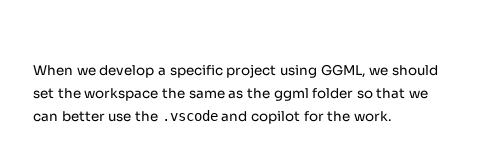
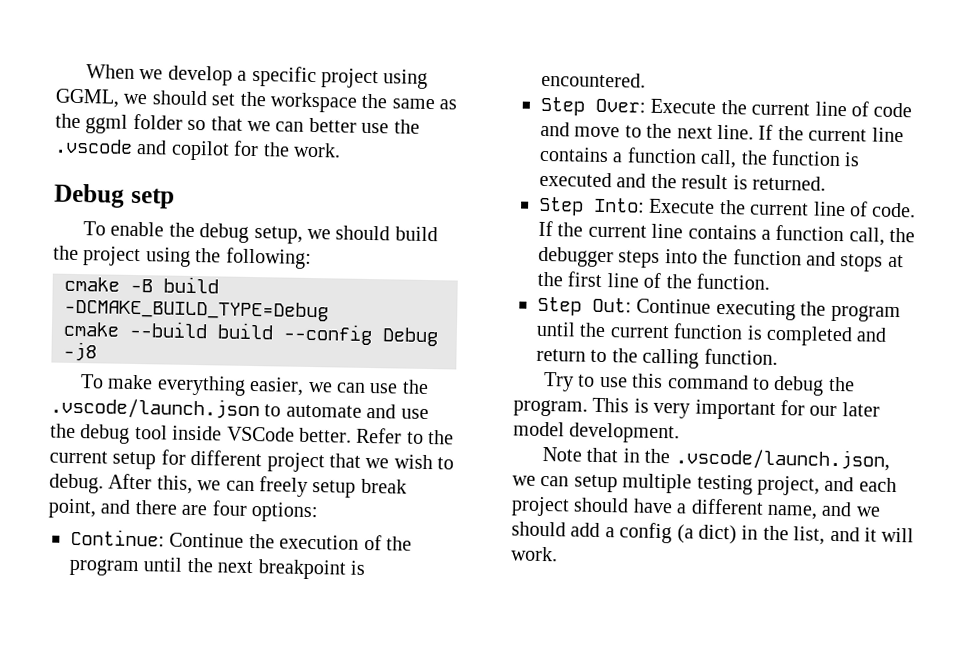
(392, 116) none -> [54,183,175,209] [83,221,438,244] [53,245,312,269] [64,276,219,294] [64,298,329,322] [63,320,438,347] [63,341,97,362] [80,374,429,396] [50,396,429,421] [50,423,455,445] [49,449,455,473] [49,473,407,498] [48,498,318,523] [70,528,412,551] [69,557,365,580] [541,71,646,88] [540,96,913,118] [540,121,904,143] [539,146,861,169] [539,171,826,191] [538,196,917,218] [538,220,916,246] [538,246,904,272] [537,271,770,290] [537,296,901,323] [536,321,888,347] [536,348,778,369] [543,372,855,396] [513,397,880,420] [513,421,681,444] [542,446,890,471] [512,473,897,496] [511,496,881,520] [511,521,915,545] [511,546,558,562] // Debug setp // To enable the debug setup, we should build the project using the following: // cmake -B build -DCMAKE_BUILD_TYPE=Debug // cmake --build build --config Debug -j8 // To make everything easier, we can use the .vscode/launch.json to automate and use the debug tool inside VSCode better. Refer to the current setup for different project that we wish to debug. After this, we can freely setup break point, and there are four options: // Continue: Continue the execution of the program until the next breakpoint is encountered. // Step Over: Execute the current line of code and move to the next line. If the current line contains a function call, the function is executed and the result is returned. // Step Into: Execute the current line of code. If the current line contains a function call, the debugger steps into the function and stops at the first line of the function. // Step Out: Continue executing the program until the current function is completed and return to the calling function. // Try to use this command to debug the program. This is very important for our later model development. // Note that in the .vscode/launch.json, we can setup multiple testing project, and each project should have a different name, and we should add a config (a dict) in the list, and it will work.

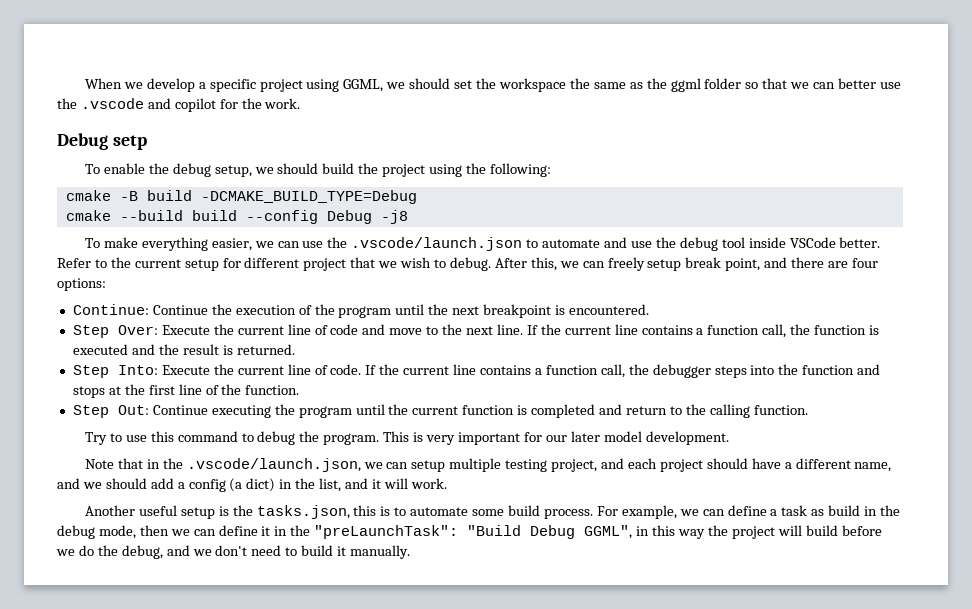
(558, 554) none -> [84,505,901,519] [57,525,882,539] [56,545,411,559] // Another useful setup is the tasks.json, this is to automate some build process. For example, we can define a task as build in the debug mode, then we can define it in the "preLaunchTask": "Build Debug GGML", in this way the project will build before we do the debug, and we don't need to build it manually.

